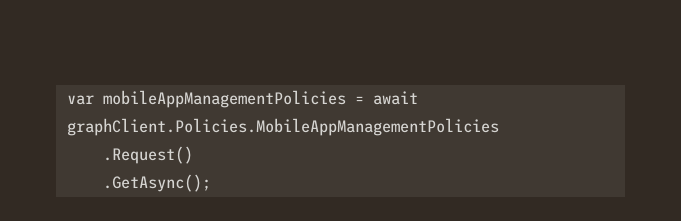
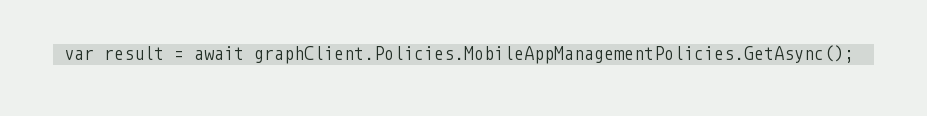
[102,90,346,108] mobileAppManagementPolicies -> [104,46,165,60] result
[66,118,499,136] [102,146,193,164] [102,174,211,192] graphClient.Policies.MobileAppManagementPolicies // .Request() // .GetAsync(); -> [254,45,855,64] graphClient.Policies.MobileAppManagementPolicies.GetAsync();

